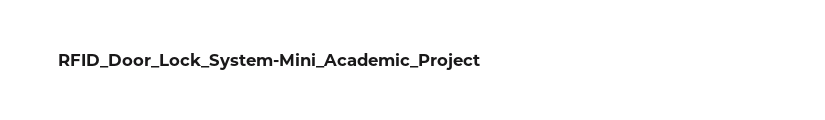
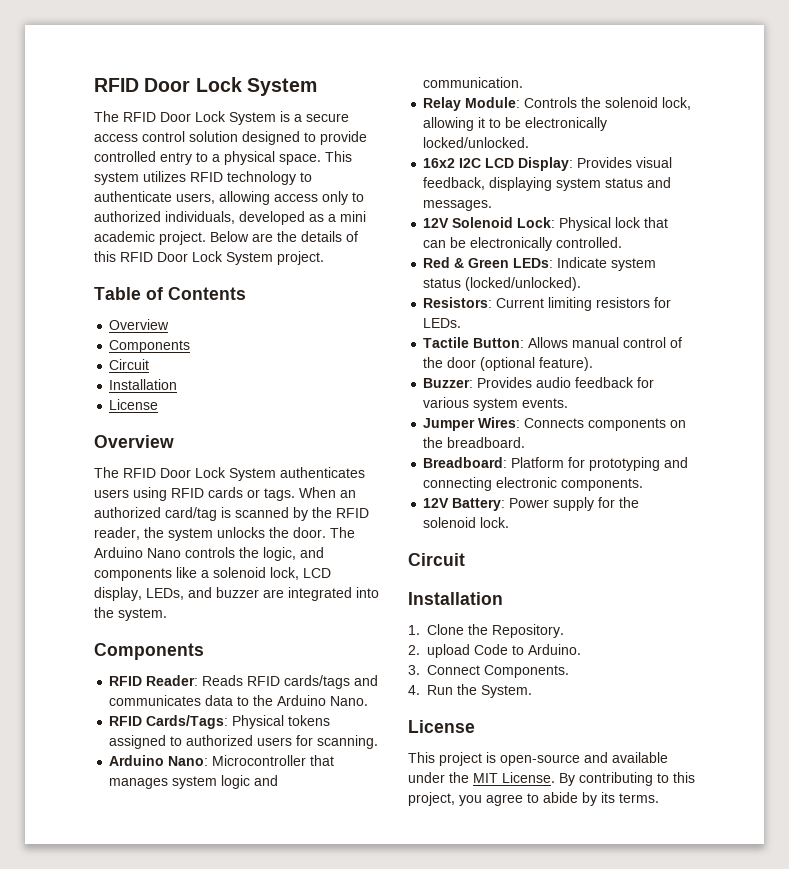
[58,53,480,70] RFID_Door_Lock_System-Mini_Academic_Project -> [94,77,317,96] [94,111,349,125] [94,131,367,145] [94,151,352,165] [94,171,312,185] [94,191,364,205] [94,211,366,225] [94,231,358,245] [94,251,324,265] [94,287,246,300] [109,319,170,330] [109,340,191,353] [109,359,150,370] [109,379,178,390] [109,399,159,410] [94,435,174,448] [94,467,365,481] [94,487,356,501] [94,507,369,521] [94,527,355,541] [94,547,324,561] [94,567,331,581] [94,587,379,601] [94,607,167,621] [94,643,204,660] [109,675,379,689] [109,695,369,706] [109,715,331,729] [109,735,379,749] [109,755,335,766] [109,775,279,789] [423,77,524,88] [423,97,692,111] [423,117,608,131] [423,137,530,148] [423,157,673,171] [423,177,672,191] [423,200,493,211] [423,217,669,231] [423,237,623,251] [423,257,657,271] [423,277,582,291] [423,297,672,311] [423,318,462,328] [423,337,683,348] [423,357,594,371] [423,377,655,388] [423,397,569,411] [423,417,687,431] [423,437,526,448] [423,457,689,471] [423,477,644,491] [423,497,640,511] [423,517,510,528] [408,553,465,566] [408,592,503,605] [408,624,564,638] [408,644,581,658] [408,665,569,678] [408,684,532,698] [408,720,475,733] [408,752,668,766] [408,772,695,786] [408,792,659,806] RFID Door Lock System // The RFID Door Lock System is a secure access control solution designed to provide controlled entry to a physical space. This system utilizes RFID technology to authenticate users, allowing access only to authorized individuals, developed as a mini academic project. Below are the details of this RFID Door Lock System project. // Table of Contents // Overview // Components // Circuit // Installation // License // Overview // The RFID Door Lock System authenticates users using RFID cards or tags. When an authorized card/tag is scanned by the RFID reader, the system unlocks the door. The Arduino Nano controls the logic, and components like a solenoid lock, LCD display, LEDs, and buzzer are integrated into the system. // Components // RFID Reader: Reads RFID cards/tags and communicates data to the Arduino Nano. // RFID Cards/Tags: Physical tokens assigned to authorized users for scanning. // Arduino Nano: Microcontroller that manages system logic and communication. // Relay Module: Controls the solenoid lock, allowing it to be electronically locked/unlocked. // 16x2 I2C LCD Display: Provides visual feedback, displaying system status and messages. // 12V Solenoid Lock: Physical lock that can be electronically controlled. // Red & Green LEDs: Indicate system status (locked/unlocked). // Resistors: Current limiting resistors for LEDs. // Tactile Button: Allows manual control of the door (optional feature). // Buzzer: Provides audio feedback for various system events. // Jumper Wires: Connects components on the breadboard. // Breadboard: Platform for prototyping and connecting electronic components. // 12V Battery: Power supply for the solenoid lock. // Circuit // Installation // 1. Clone the Repository. // 2. upload Code to Arduino. // 3. Connect Components. // 4. Run the System. // License // This project is open-source and available under the MIT License. By contributing to this project, you agree to abide by its terms.

